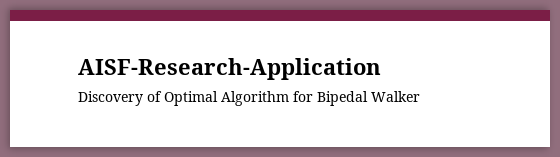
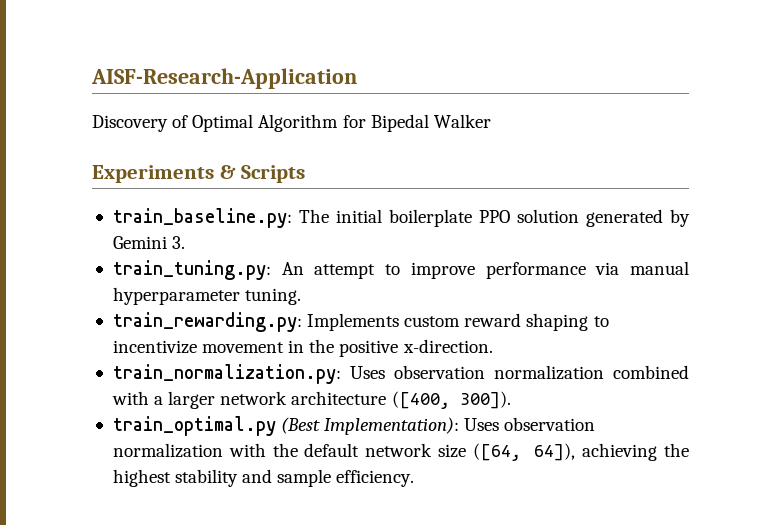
(420, 96) none -> [92,165,306,183] [112,208,691,228] [112,236,186,249] [112,260,690,280] [112,287,302,305] [112,312,609,332] [112,339,493,357] [112,364,690,384] [111,391,511,409] [112,416,596,436] [112,443,689,461] [112,469,415,487] // Experiments & Scripts // train_baseline.py: The initial boilerplate PPO solution generated by Gemini 3. // train_tuning.py: An attempt to improve performance via manual hyperparameter tuning. // train_rewarding.py: Implements custom reward shaping to incentivize movement in the positive x-direction. // train_normalization.py: Uses observation normalization combined with a larger network architecture ([400, 300]). // train_optimal.py (Best Implementation): Uses observation normalization with the default network size ([64, 64]), achieving the highest stability and sample efficiency.

